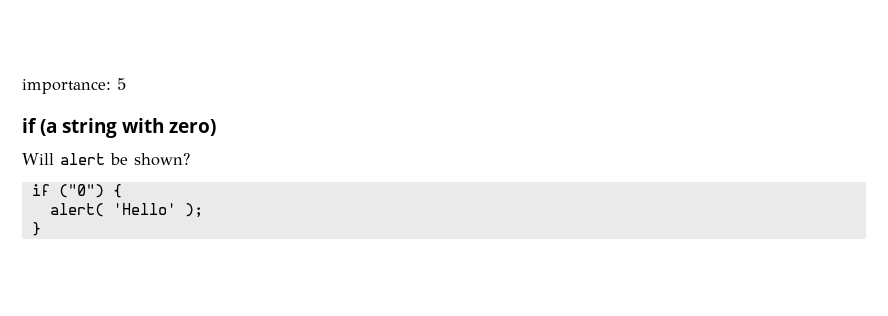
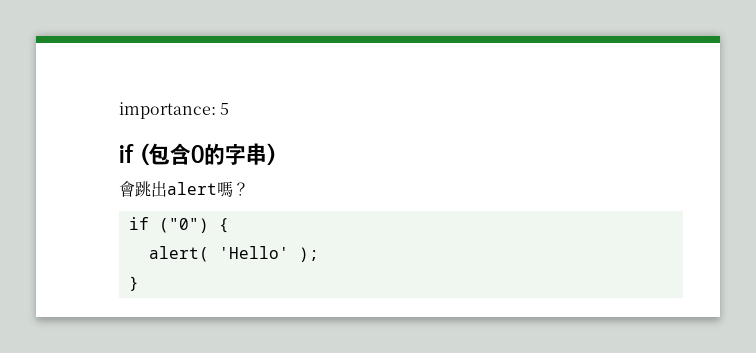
[40,118,216,138] [22,153,190,166] (a string with zero) // Will alert be shown? -> [139,143,278,166] [119,181,249,197] (包含0的字串) // 會跳出alert嗎？

